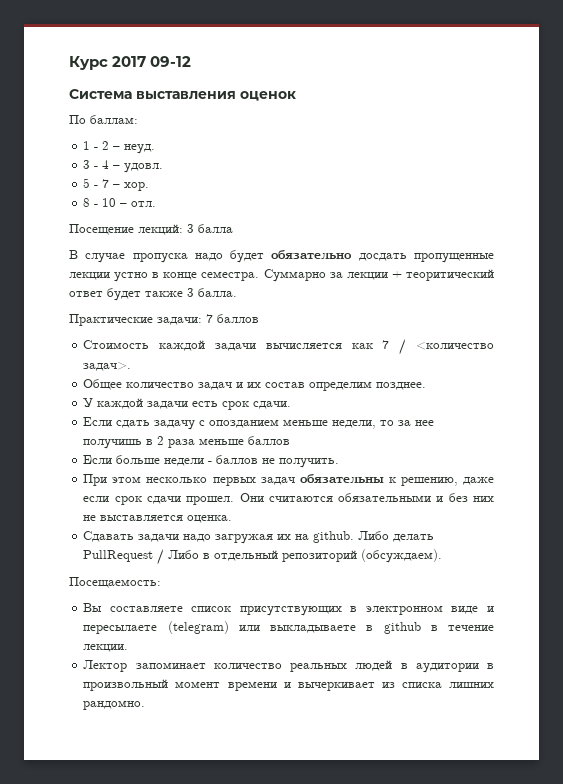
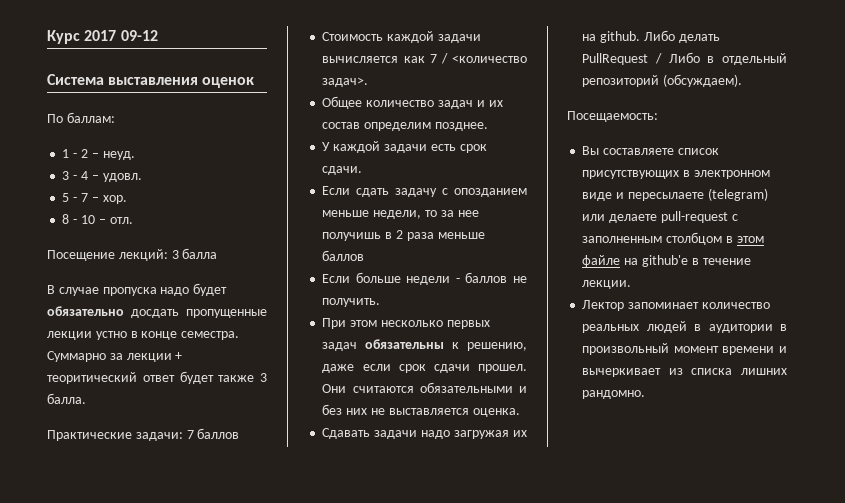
[270,622,421,634] выкладываете в github -> [609,211,738,223] [582,232,764,245] [582,255,688,267] делаете pull-request с заполненным столбцом в этом файле на github'е

